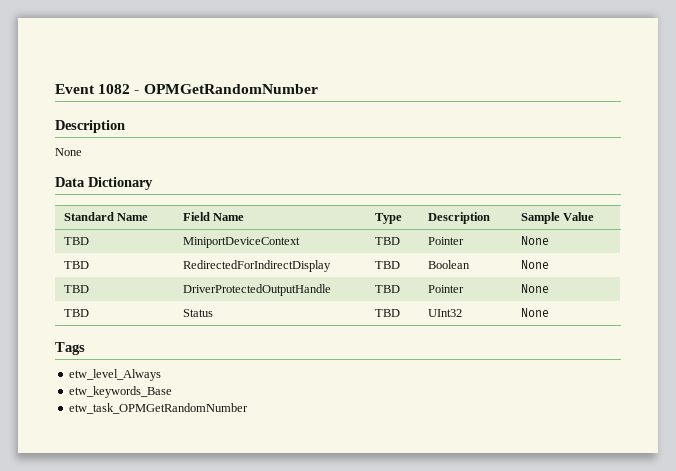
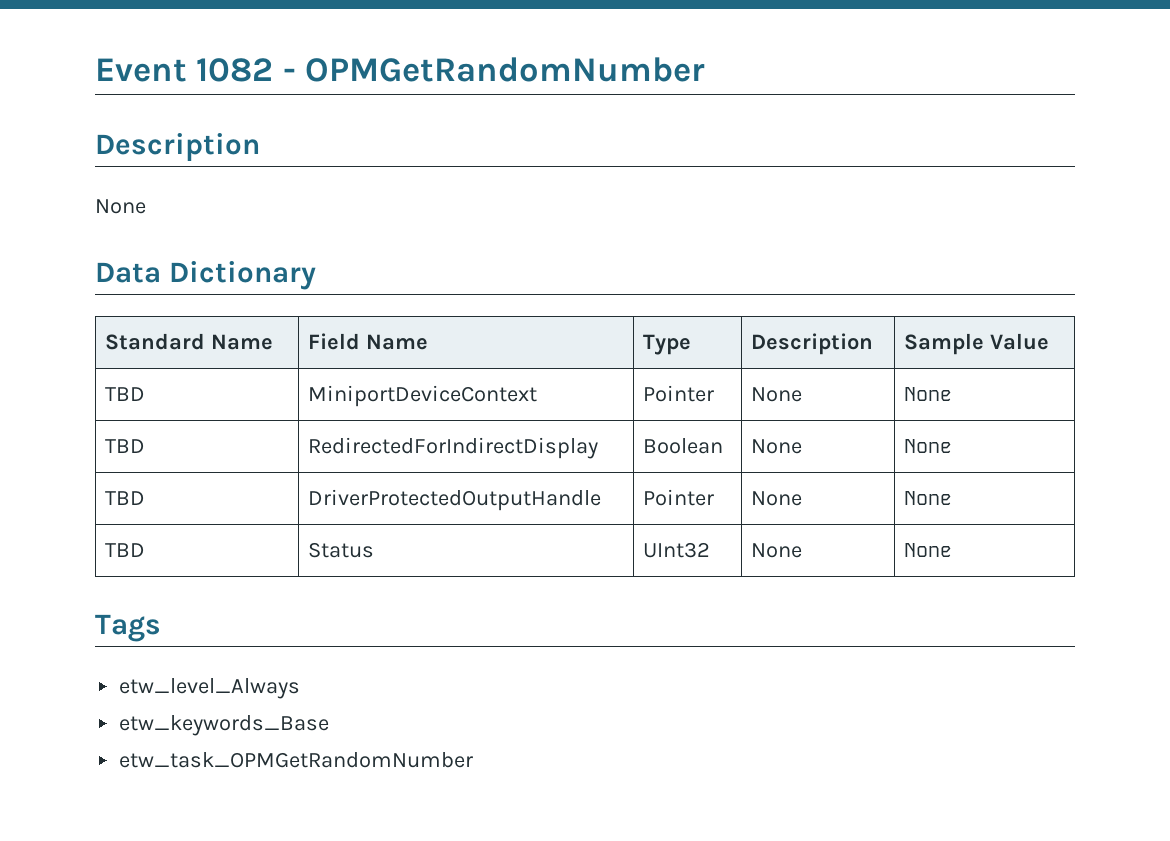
[375,237,401,245] [428,237,465,245] TBD | Pointer -> [643,385,715,402] [751,387,803,402] Pointer | None
[375,261,401,269] [428,260,471,269] TBD | Boolean -> [643,438,724,454] [751,439,803,454] Boolean | None
[375,285,401,293] [428,285,465,293] TBD | Pointer -> [643,489,715,506] [751,491,803,506] Pointer | None
[375,309,401,317] [428,309,463,317] TBD | UInt32 -> [643,542,711,558] [751,543,803,558] UInt32 | None

